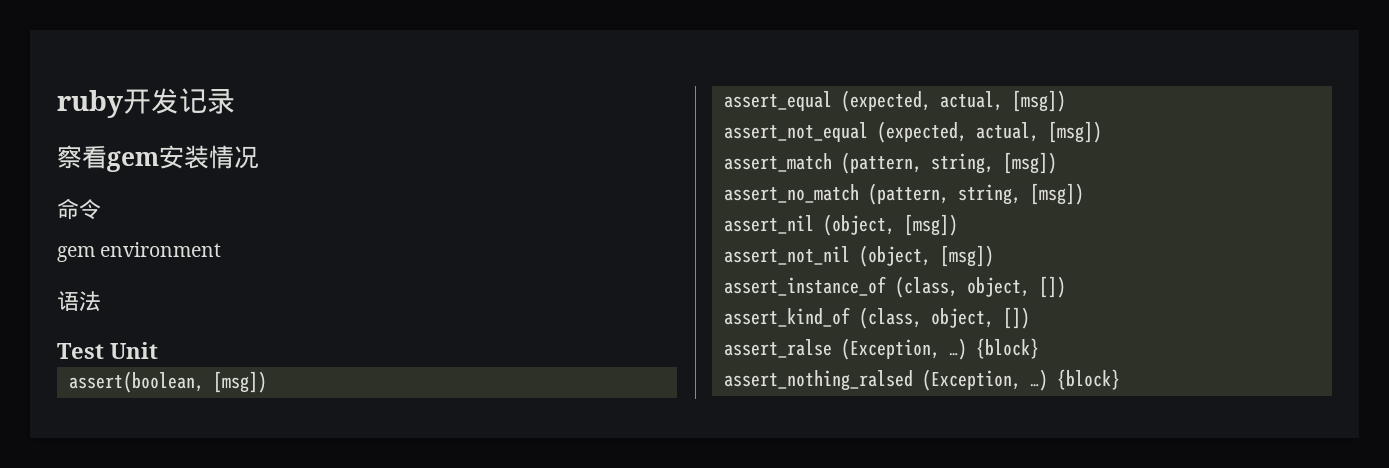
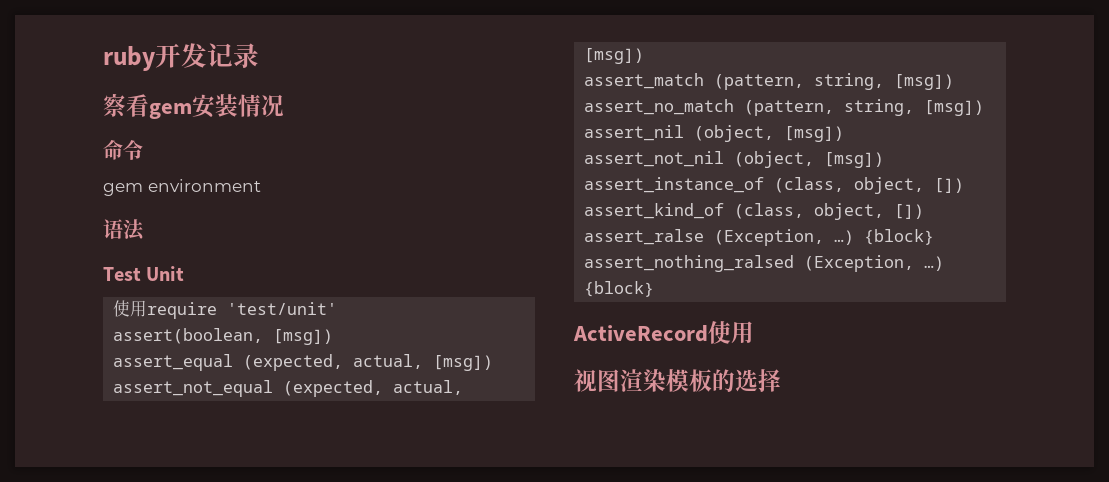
(158, 350) none -> [113,300,338,319] // 使用require 'test/unit'
(1120, 379) none -> [573,321,754,344] [574,368,781,392] // ActiveRecord使用 // 视图渲染模板的选择

